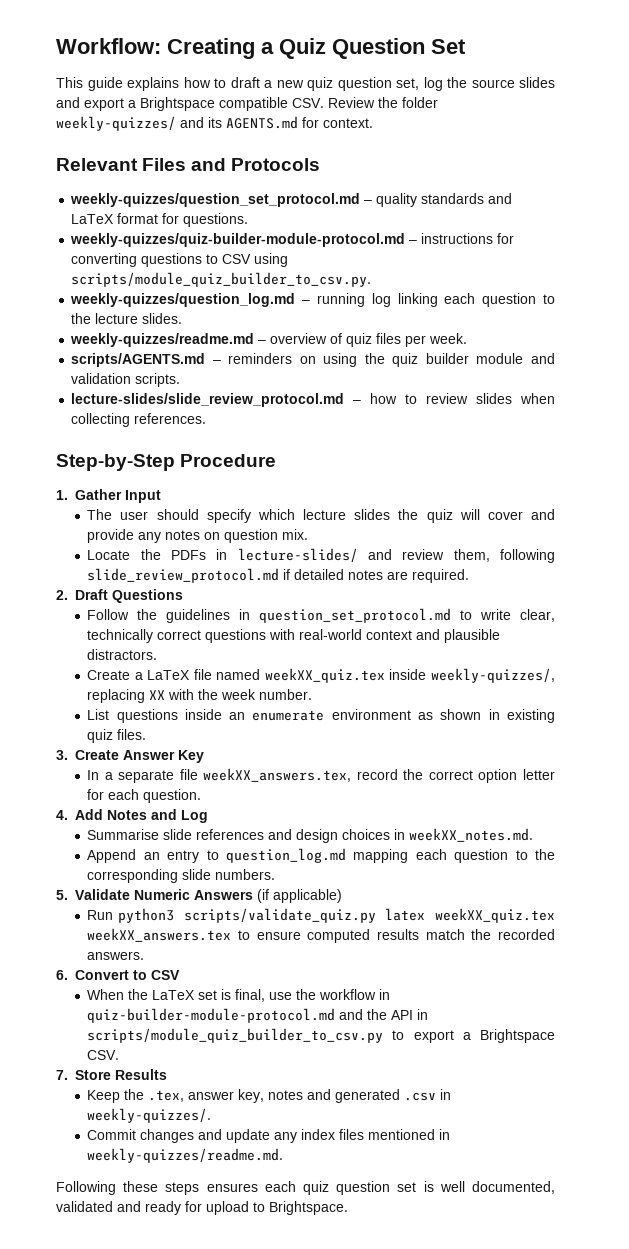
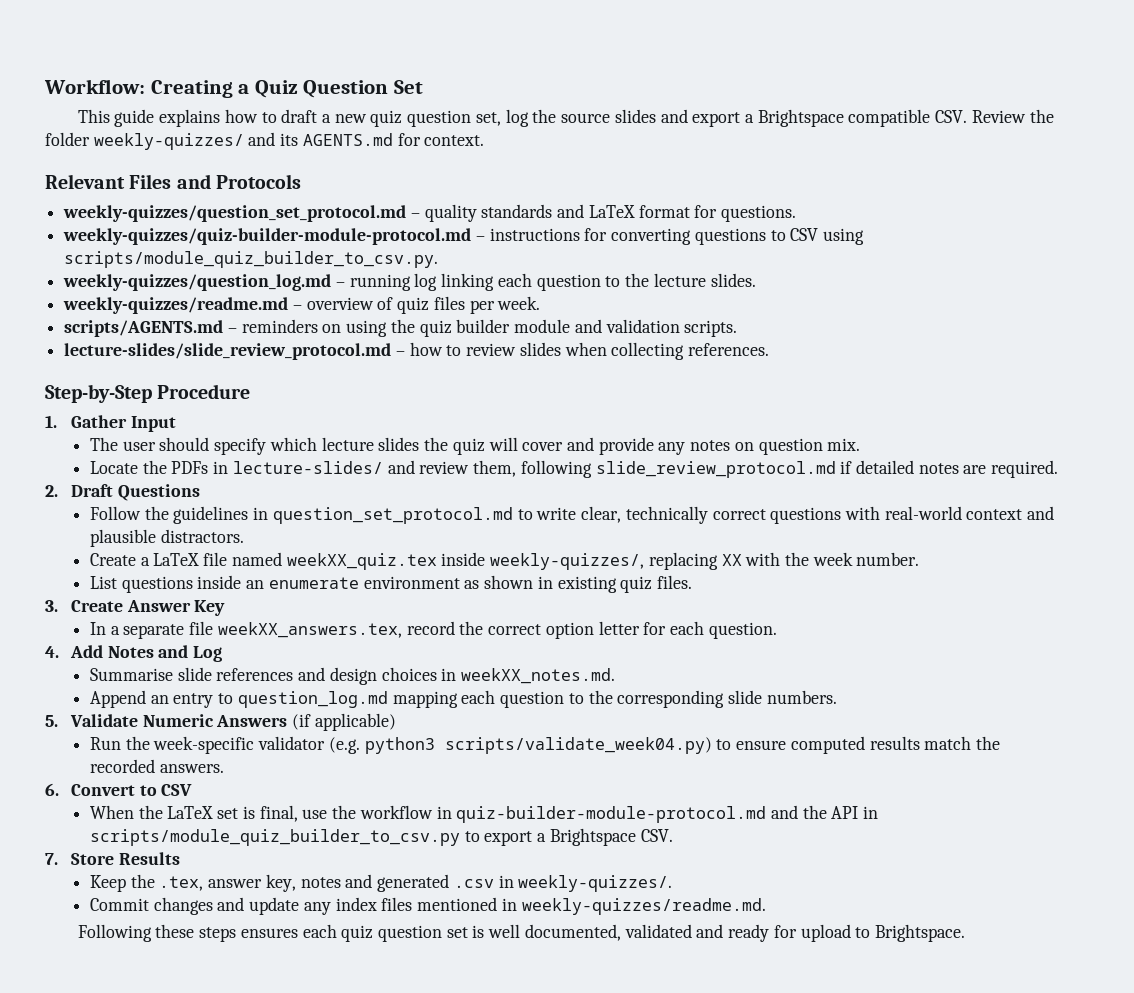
[118,908,555,923] [87,928,232,942] python3 scripts/validate_quiz.py latex weekXX_quiz.tex weekXX_answers.tex -> [125,736,712,754] the week-specific validator (e.g. python3 scripts/validate_week04.py)

